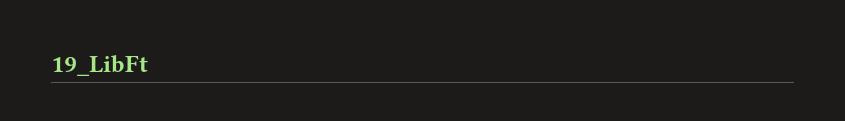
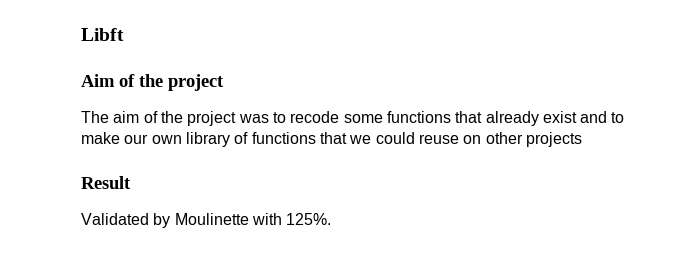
[51,55,148,76] 19_LibFt -> [81,28,124,41] [81,74,224,91] [81,111,625,126] [81,132,582,147] [81,176,131,189] [81,213,332,228] Libft // Aim of the project // The aim of the project was to recode some functions that already exist and to make our own library of functions that we could reuse on other projects // Result // Validated by Moulinette with 125%.

